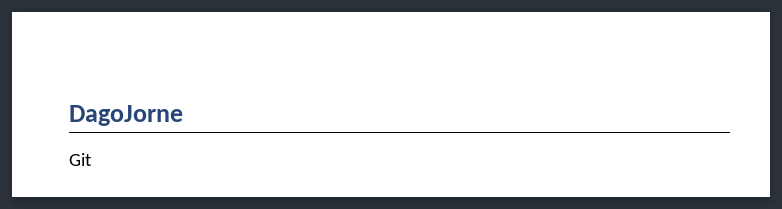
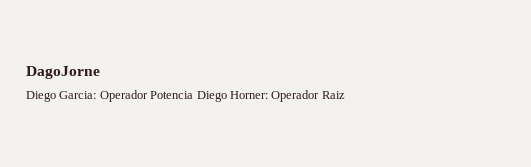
[69,153,92,166] Git -> [26,90,345,102] Diego Garcia: Operador Potencia Diego Horner: Operador Raiz

